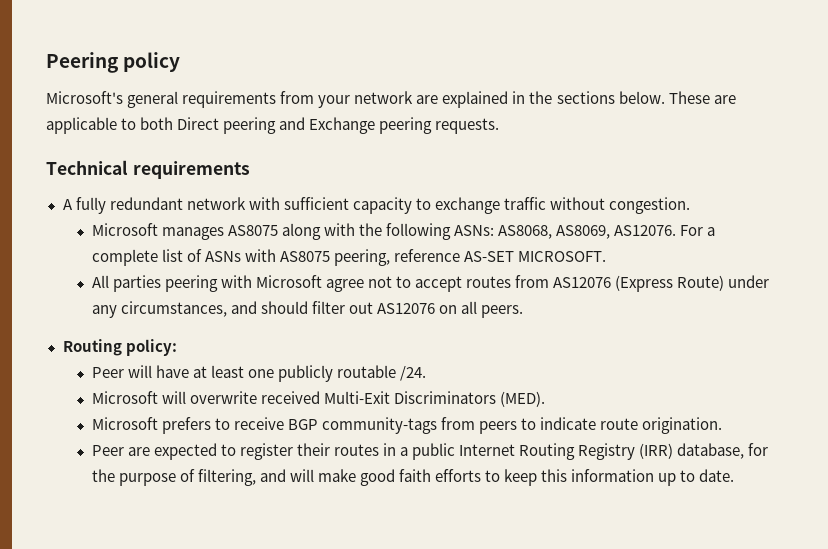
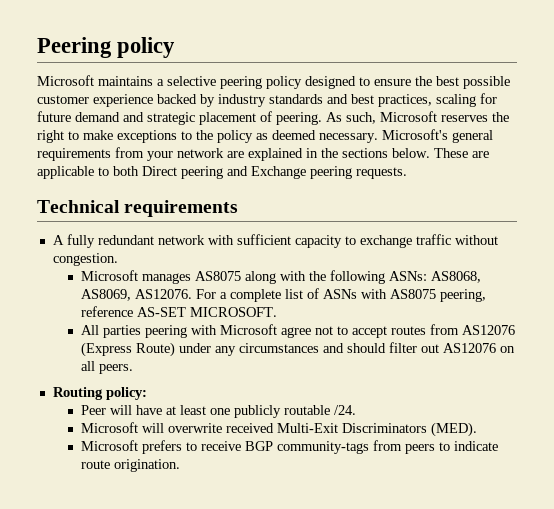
(181, 62) none -> [37,75,510,89] [37,93,497,107] [37,111,509,125] [37,130,378,143] Microsoft maintains a selective peering policy designed to ensure the best possible customer experience backed by industry standards and best practices, scaling for future demand and strategic placement of peering. As such, Microsoft reserves the right to make exceptions to the policy as deemed necessary.
[120,301,227,317] circumstances, -> [239,343,320,353] circumstances
[91,443,769,460] [91,469,735,486] // Peer are expected to register their routes in a public Internet Routing Registry (IRR) database, for the purpose of filtering, and will make good faith efforts to keep this information up to date. -> (181, 465) none

